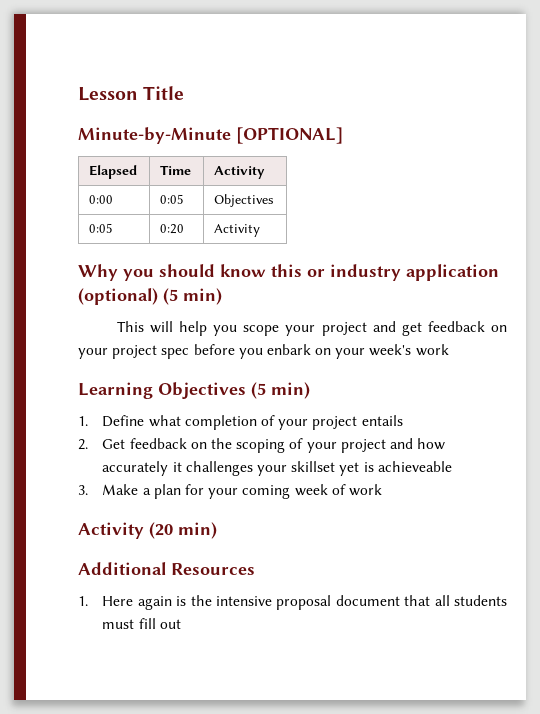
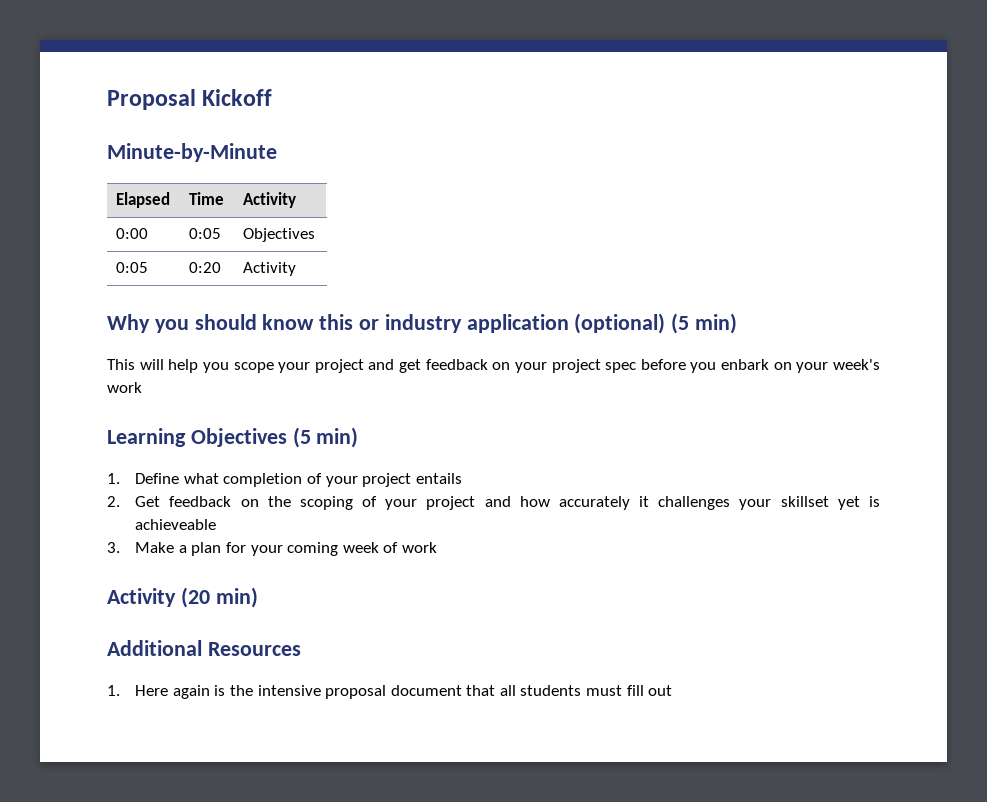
[78,86,185,101] Lesson Title -> [107,89,273,110] Proposal Kickoff
[236,127,343,144] [OPTIONAL] -> (277, 152) none

